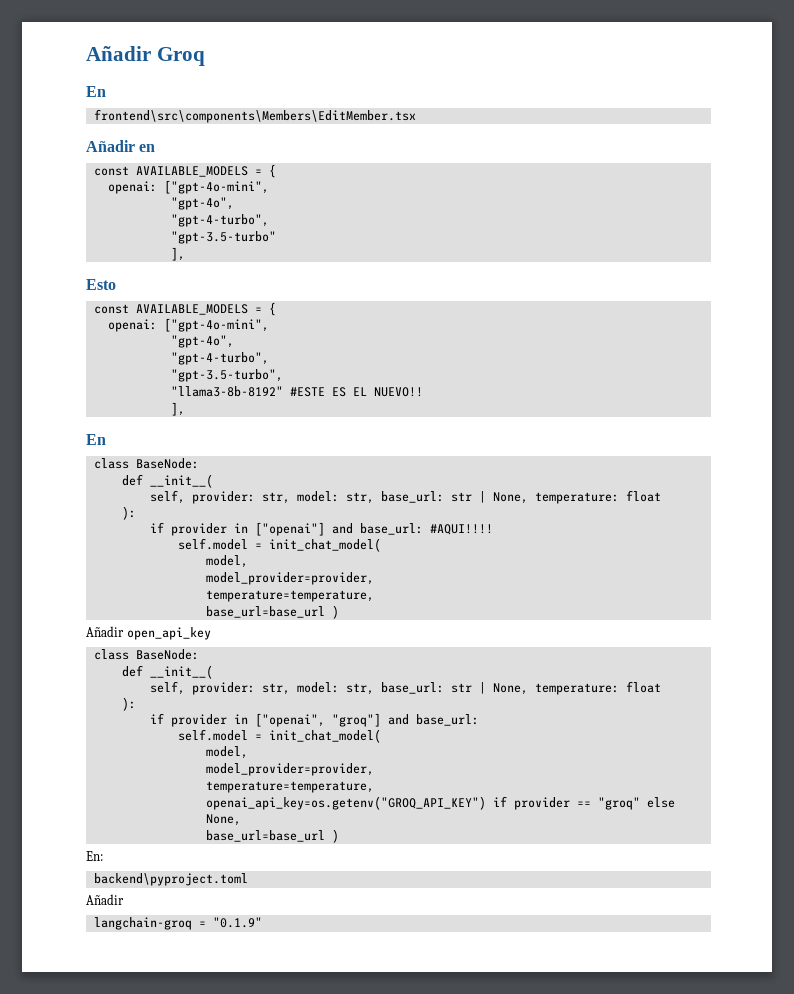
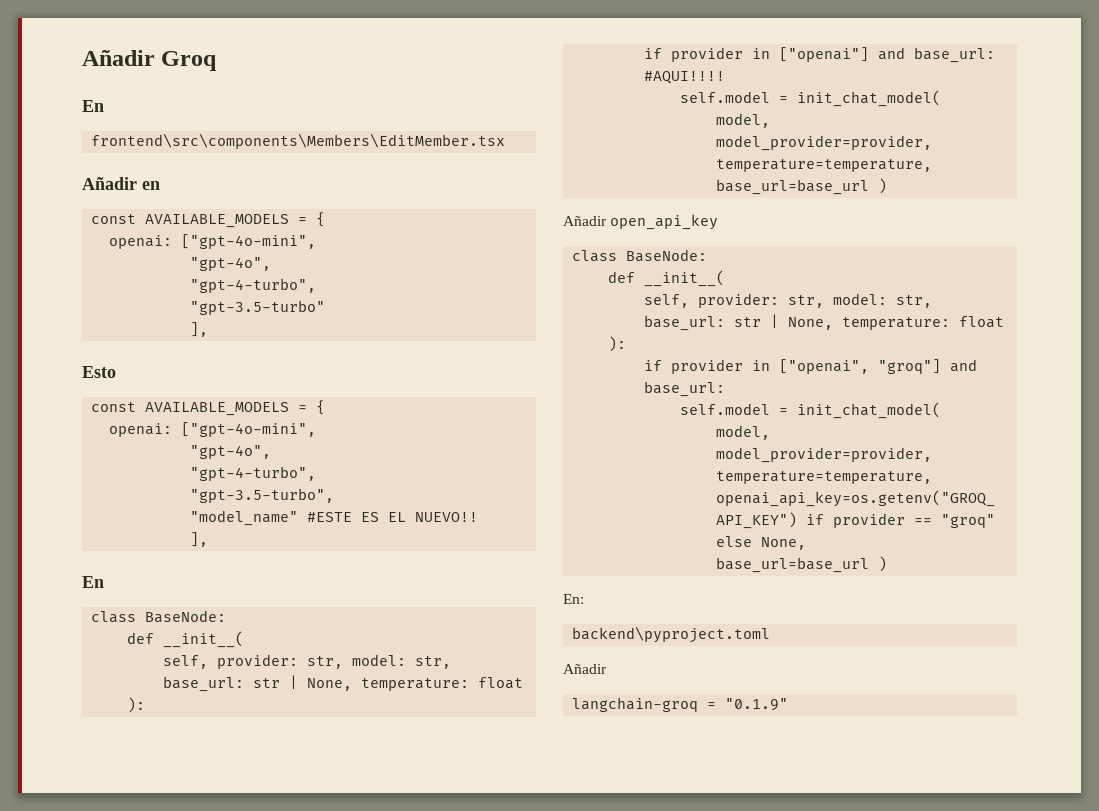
[170,386,283,397] "llama3-8b-8192" -> [190,510,299,526] "model_name"

